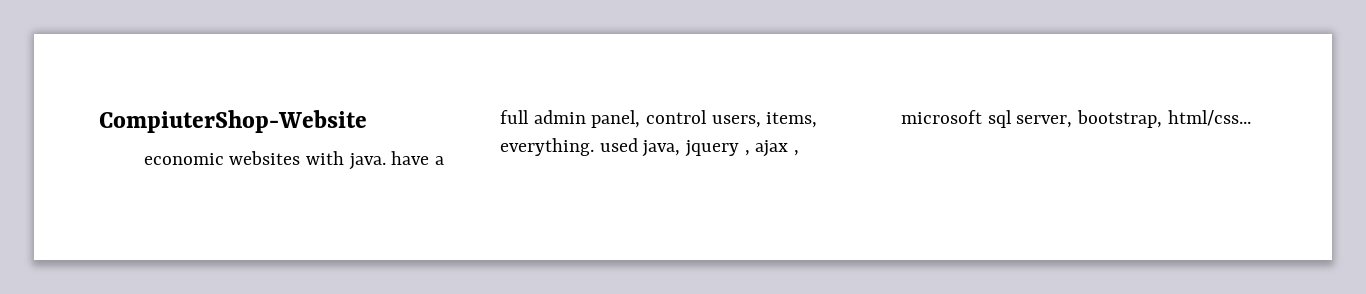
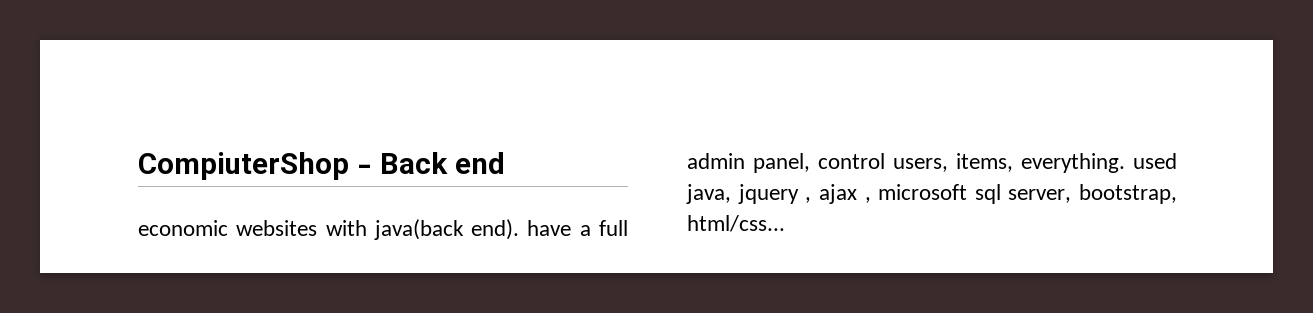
[99,110,367,133] CompiuterShop-Website -> [138,152,505,180] CompiuterShop - Back end
[348,153,386,170] java. -> [373,219,520,240] java(back end).

